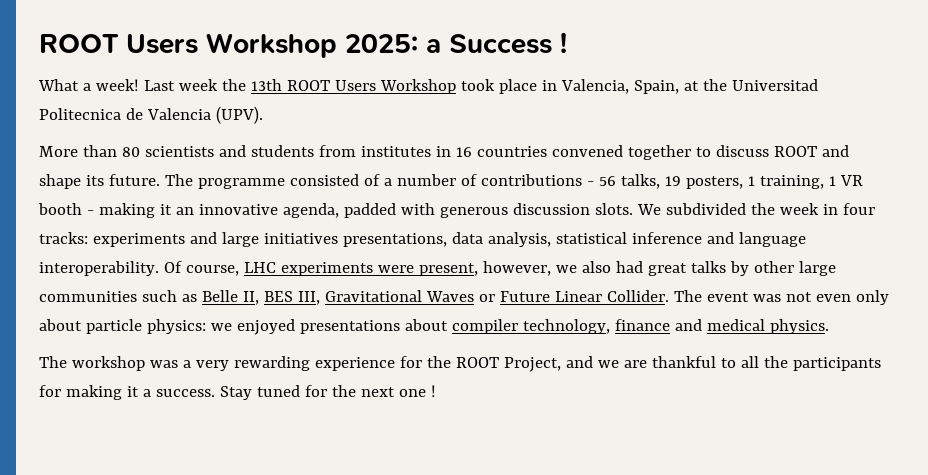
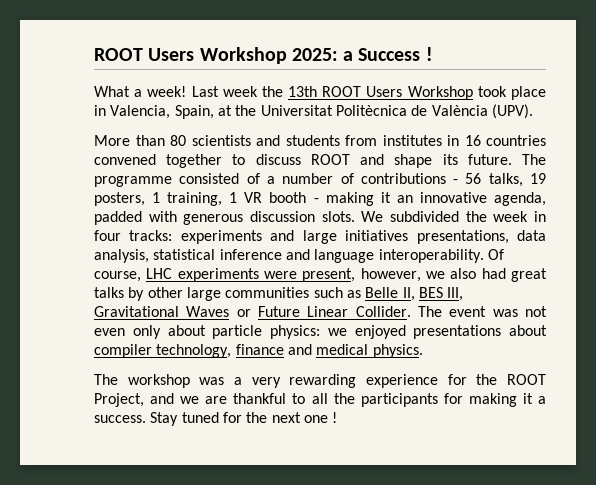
[731,79,818,91] [39,108,211,120] Universitad Politecnica de Valencia -> [260,105,488,116] Universitat Politècnica de València

